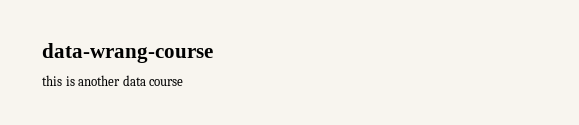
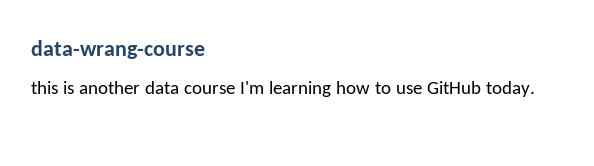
(184, 82) none -> [239,81,535,97] I'm learning how to use GitHub today.

